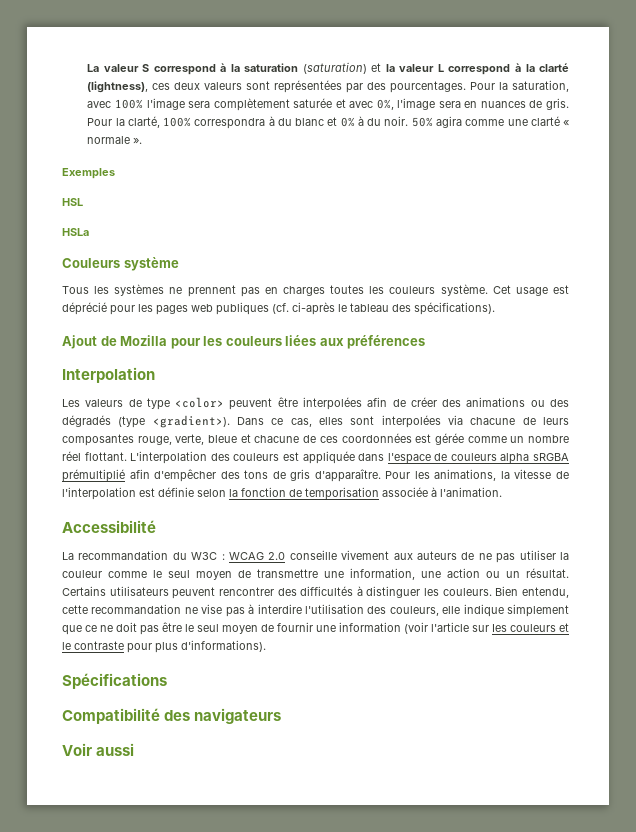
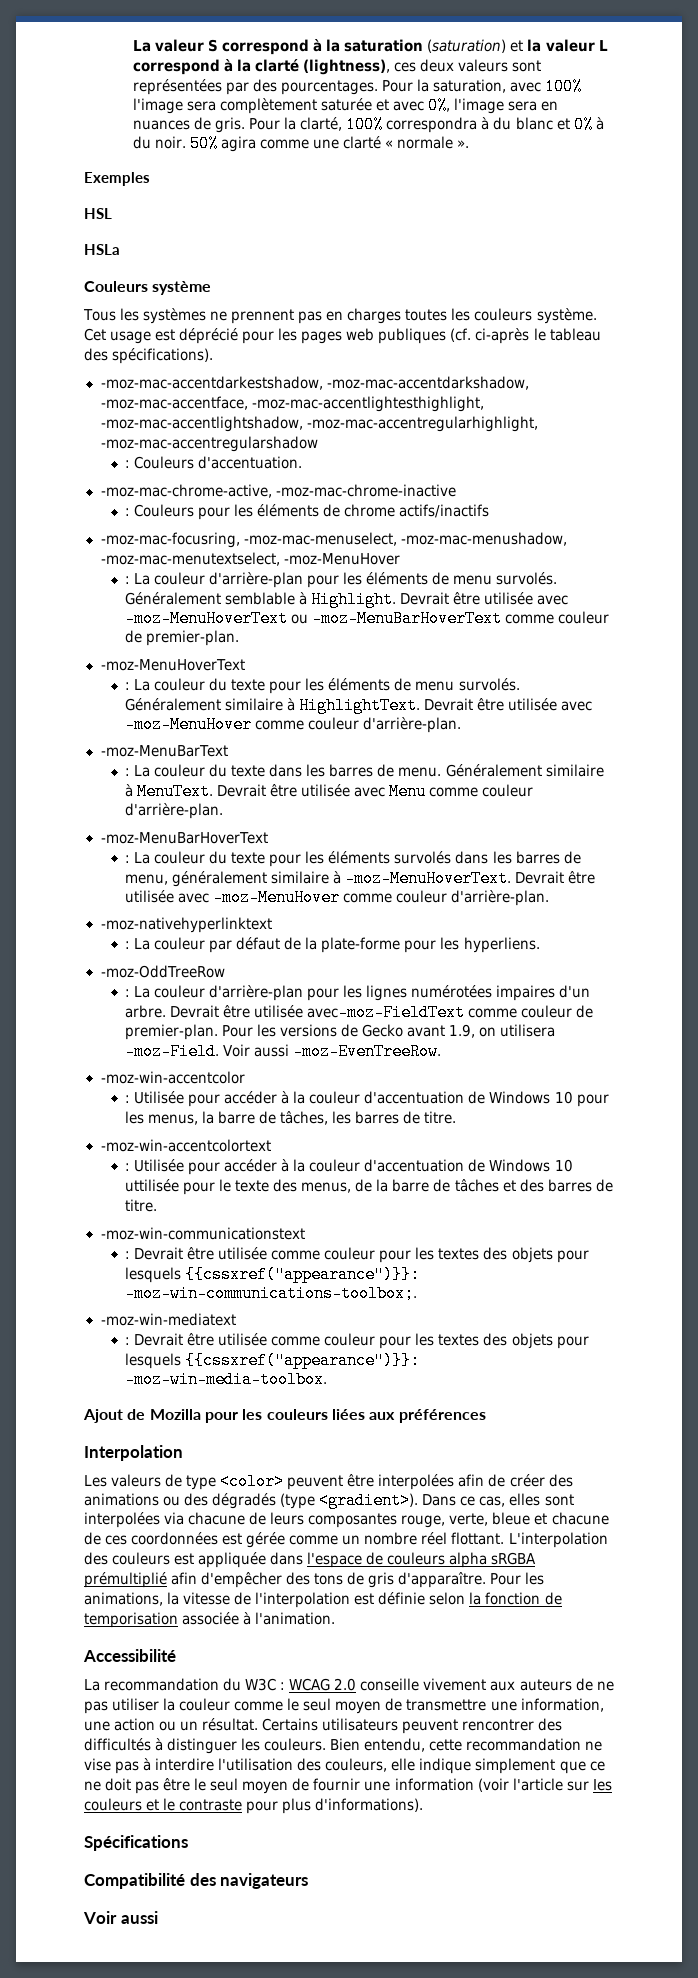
(495, 308) none -> [100,376,529,390] [100,396,484,412] [100,416,538,432] [100,436,318,452] [125,456,303,469] [100,484,456,498] [125,504,490,520] [100,532,567,548] [100,552,400,566] [125,572,558,588] [125,591,569,608] [125,610,610,627] [125,630,240,646] [100,659,246,671] [125,678,520,694] [125,697,593,714] [125,716,462,733] [100,745,229,757] [125,764,604,777] [125,783,534,800] [125,803,224,819] [100,832,269,844] [125,851,581,867] [125,870,596,887] [125,889,550,906] [100,917,272,933] [125,937,540,953] [100,965,226,978] [125,985,591,1001] [125,1004,594,1021] [125,1024,556,1040] [125,1043,442,1060] [100,1071,245,1084] [125,1091,609,1107] [125,1111,457,1125] [100,1139,271,1152] [125,1159,573,1175] [125,1179,613,1195] [125,1199,158,1212] [100,1227,305,1240] [125,1247,589,1263] [125,1266,421,1283] [125,1285,418,1302] [100,1313,236,1326] [125,1333,589,1349] [125,1352,421,1369] [125,1371,328,1388] // -moz-mac-accentdarkestshadow, -moz-mac-accentdarkshadow, -moz-mac-accentface, -moz-mac-accentlightesthighlight, -moz-mac-accentlightshadow, -moz-mac-accentregularhighlight, -moz-mac-accentregularshadow // : Couleurs d'accentuation. // -moz-mac-chrome-active, -moz-mac-chrome-inactive // : Couleurs pour les éléments de chrome actifs/inactifs // -moz-mac-focusring, -moz-mac-menuselect, -moz-mac-menushadow, -moz-mac-menutextselect, -moz-MenuHover // : La couleur d'arrière-plan pour les éléments de menu survolés. Généralement semblable à Highlight. Devrait être utilisée avec -moz-MenuHoverText ou -moz-MenuBarHoverText comme couleur de premier-plan. // -moz-MenuHoverText // : La couleur du texte pour les éléments de menu survolés. Généralement similaire à HighlightText. Devrait être utilisée avec -moz-MenuHover comme couleur d'arrière-plan. // -moz-MenuBarText // : La couleur du texte dans les barres de menu. Généralement similaire à MenuText. Devrait être utilisée avec Menu comme couleur d'arrière-plan. // -moz-MenuBarHoverText // : La couleur du texte pour les éléments survolés dans les barres de menu, généralement similaire à -moz-MenuHoverText. Devrait être utilisée avec -moz-MenuHover comme couleur d'arrière-plan. // -moz-nativehyperlinktext // : La couleur par défaut de la plate-forme pour les hyperliens. // -moz-OddTreeRow // : La couleur d'arrière-plan pour les lignes numérotées impaires d'un arbre. Devrait être utilisée avec-moz-FieldText comme couleur de premier-plan. Pour les versions de Gecko avant 1.9, on utilisera -moz-Field. Voir aussi -moz-EvenTreeRow. // -moz-win-accentcolor // : Utilisée pour accéder à la couleur d'accentuation de Windows 10 pour les menus, la barre de tâches, les barres de titre. // -moz-win-accentcolortext // : Utilisée pour accéder à la couleur d'accentuation de Windows 10 uttilisée pour le texte des menus, de la barre de tâches et des barres de titre. // -moz-win-communicationstext // : Devrait être utilisée comme couleur pour les textes des objets pour lesquels {{cssxref("appearance")}}: -moz-win-communications-toolbox;. // -moz-win-mediatext // : Devrait être utilisée comme couleur pour les textes des objets pour lesquels {{cssxref("appearance")}}: -moz-win-media-toolbox.

